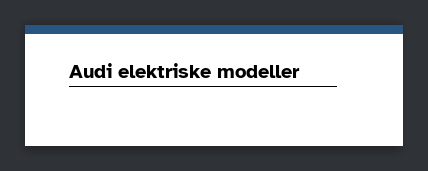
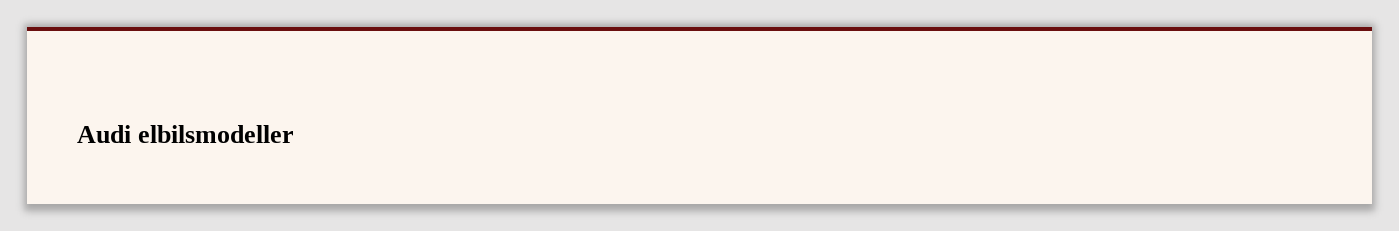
[118,63,300,78] elektriske modeller -> [138,125,295,143] elbilsmodeller

